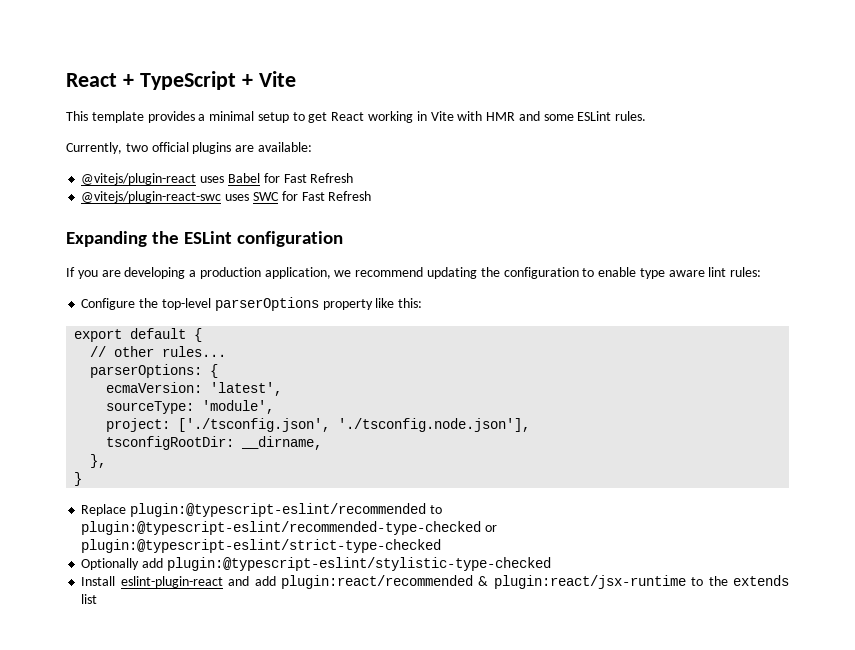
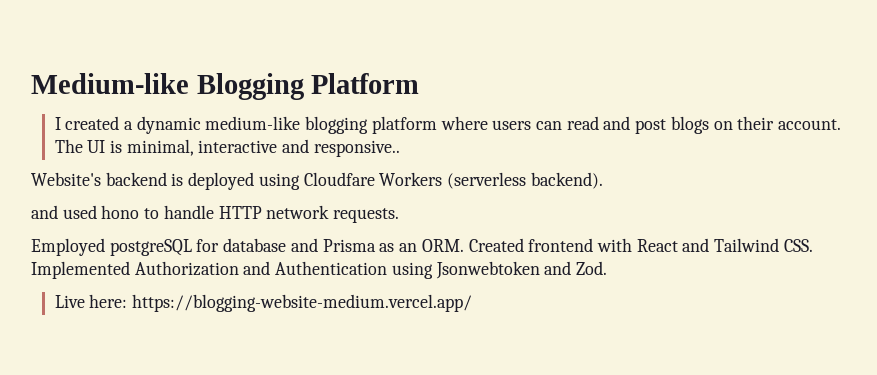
[66,71,296,90] [66,111,647,123] [66,142,312,154] [81,173,354,185] [81,191,372,203] [66,231,344,247] [66,267,762,279] [81,297,423,311] [74,328,203,342] [90,346,227,357] [90,364,219,378] [106,382,283,396] [106,400,275,414] [106,418,531,432] [106,436,323,450] [90,454,107,468] [74,472,83,486] [81,503,442,517] [81,521,498,535] [81,539,442,553] [81,557,551,571] [81,575,789,589] [81,594,98,604] React + TypeScript + Vite // This template provides a minimal setup to get React working in Vite with HMR and some ESLint rules. // Currently, two official plugins are available: // @vitejs/plugin-react uses Babel for Fast Refresh // @vitejs/plugin-react-swc uses SWC for Fast Refresh // Expanding the ESLint configuration // If you are developing a production application, we recommend updating the configuration to enable type aware lint rules: // Configure the top-level parserOptions property like this: // export default { // // other rules... // parserOptions: { // ecmaVersion: 'latest', // sourceType: 'module', // project: ['./tsconfig.json', './tsconfig.node.json'], // tsconfigRootDir: __dirname, // }, // } // Replace plugin:@typescript-eslint/recommended to plugin:@typescript-eslint/recommended-type-checked or plugin:@typescript-eslint/strict-type-checked // Optionally add plugin:@typescript-eslint/stylistic-type-checked // Install eslint-plugin-react and add plugin:react/recommended & plugin:react/jsx-runtime to the extends list -> [31,73,420,100] [54,116,842,134] [54,139,400,157] [31,172,603,190] [31,205,400,223] [31,238,813,256] [31,261,608,279] [54,294,472,312] Medium-like Blogging Platform // I created a dynamic medium-like blogging platform where users can read and post blogs on their account. The UI is minimal, interactive and responsive.. // Website's backend is deployed using Cloudfare Workers (serverless backend). // and used hono to handle HTTP network requests. // Employed postgreSQL for database and Prisma as an ORM. Created frontend with React and Tailwind CSS. Implemented Authorization and Authentication using Jsonwebtoken and Zod. // Live here: https://blogging-website-medium.vercel.app/

